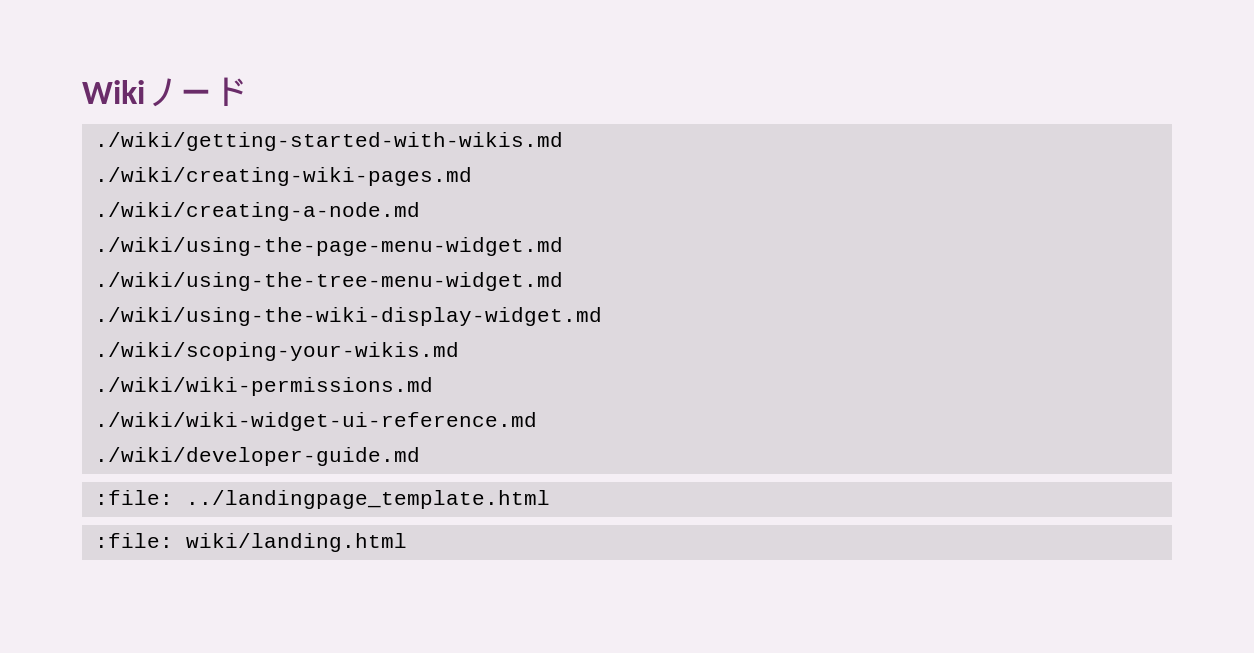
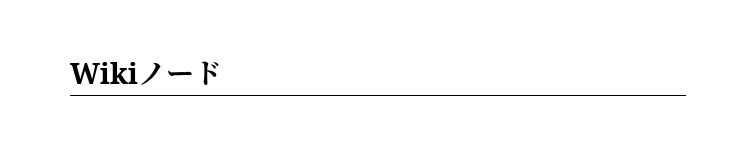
[94,132,563,151] [94,167,472,186] [94,202,420,221] [94,237,563,256] [94,272,563,291] [94,307,602,326] [94,342,459,361] [94,377,433,396] [94,412,537,431] [94,447,420,466] [94,490,550,509] [94,533,407,552] // ./wiki/getting-started-with-wikis.md // ./wiki/creating-wiki-pages.md // ./wiki/creating-a-node.md // ./wiki/using-the-page-menu-widget.md // ./wiki/using-the-tree-menu-widget.md // ./wiki/using-the-wiki-display-widget.md // ./wiki/scoping-your-wikis.md // ./wiki/wiki-permissions.md // ./wiki/wiki-widget-ui-reference.md // ./wiki/developer-guide.md // :file: ../landingpage_template.html // :file: wiki/landing.html -> (222, 73) none

